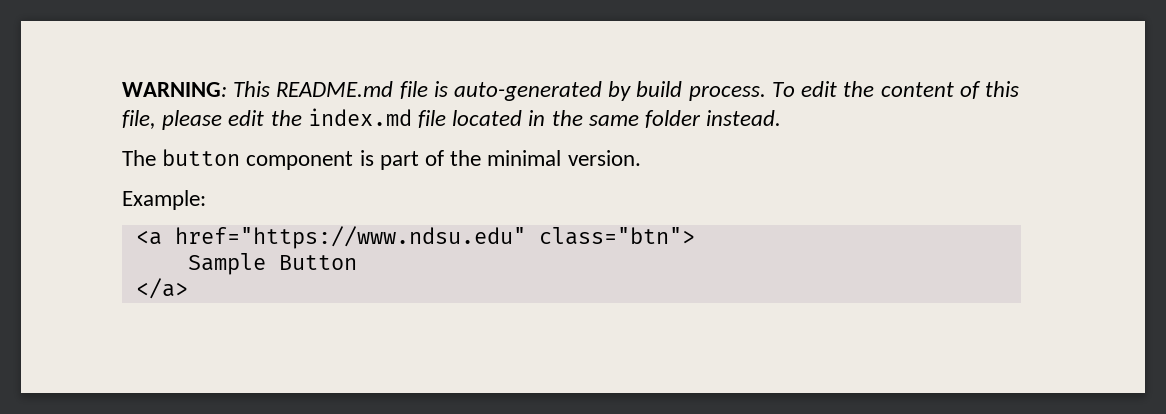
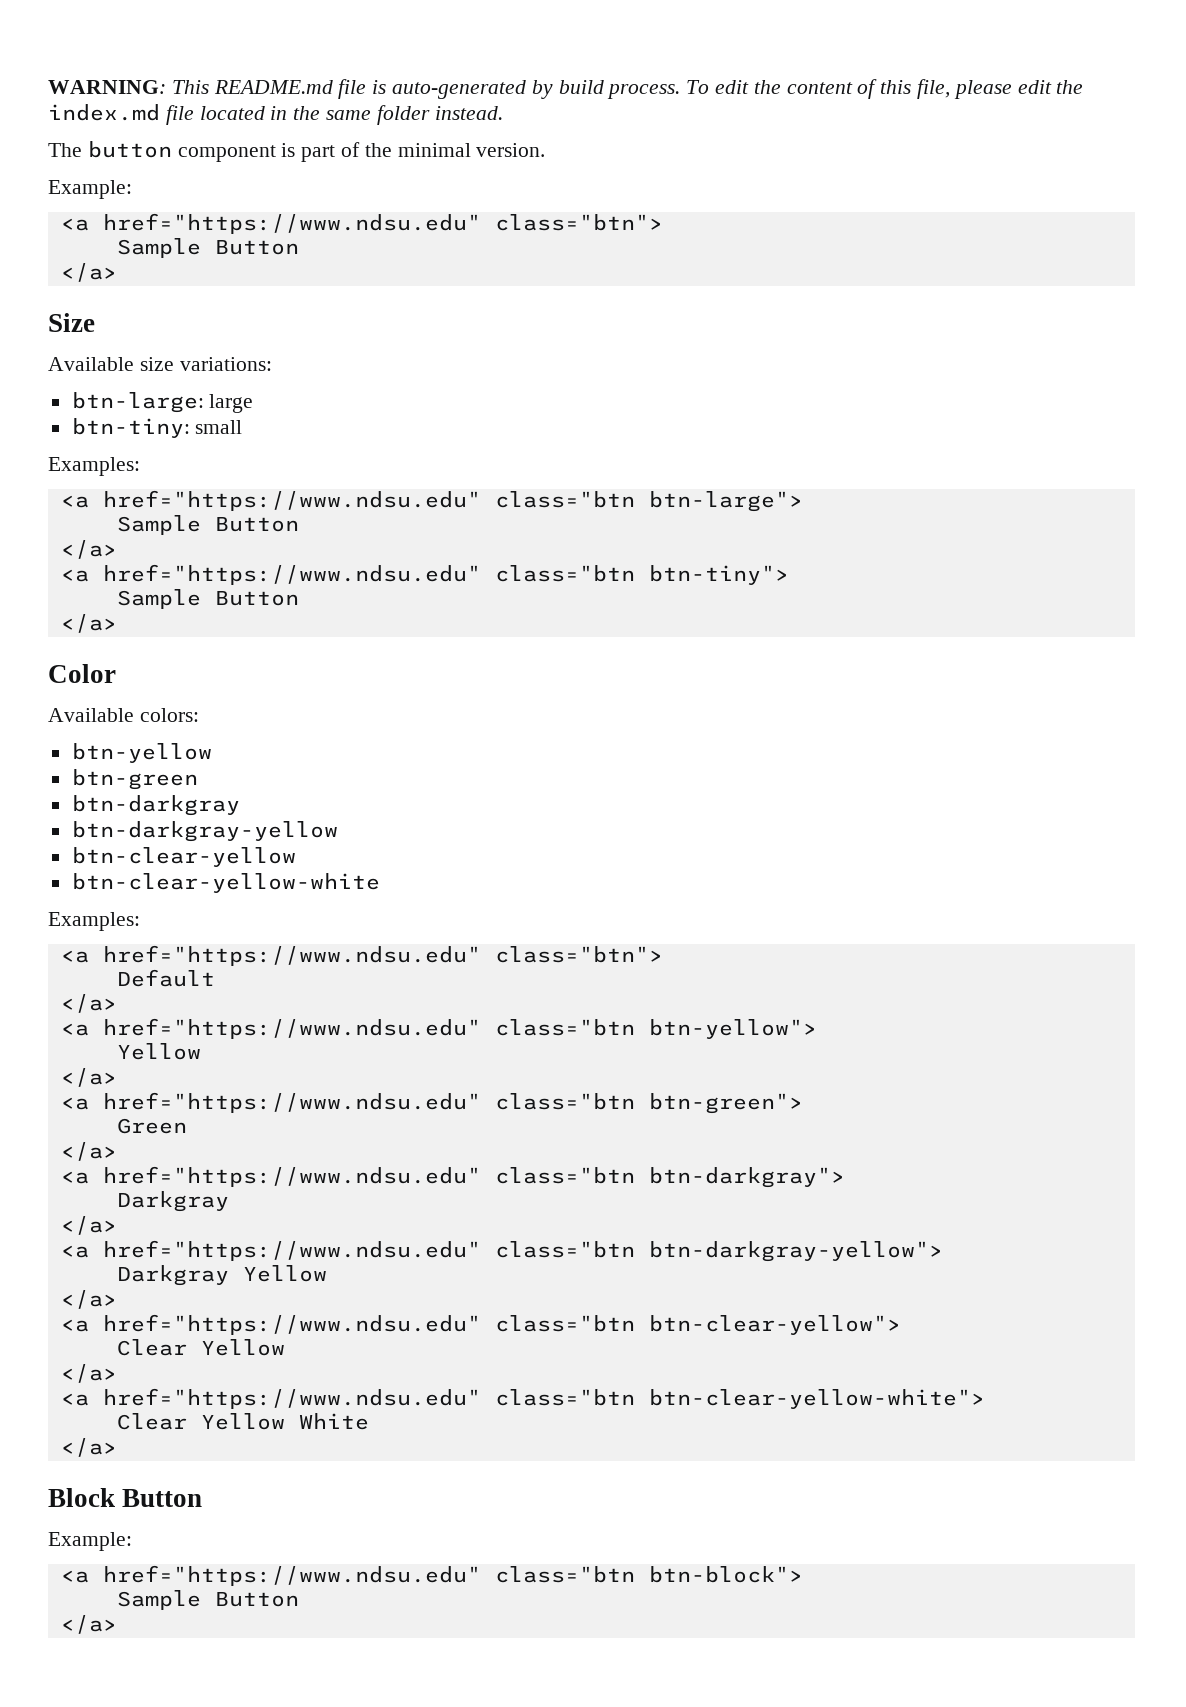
(188, 288) none -> [48,313,95,332] [48,357,272,371] [71,392,254,413] [71,418,243,438] [48,457,140,476] [60,490,803,512] [116,515,299,535] [60,540,117,559] [60,564,789,585] [116,589,299,609] [60,614,117,633] [48,664,116,683] [48,708,199,722] [71,743,212,763] [71,769,198,790] [71,795,240,816] [71,821,338,842] [71,847,296,867] [71,873,380,893] [48,912,140,931] [60,945,663,966] [116,969,215,987] [60,994,117,1013] [60,1018,817,1039] [116,1043,201,1060] [60,1068,117,1087] [60,1092,803,1114] [116,1118,187,1134] [60,1142,117,1161] [60,1166,845,1188] [116,1191,229,1212] [60,1216,117,1235] [60,1240,943,1262] [116,1265,327,1286] [60,1290,117,1309] [60,1314,901,1335] [116,1339,285,1356] [60,1364,117,1383] [60,1388,985,1409] [116,1413,369,1430] [60,1438,117,1457] [48,1488,203,1507] [48,1532,132,1551] [60,1565,803,1586] [116,1590,299,1610] [60,1615,117,1634] // Size // Available size variations: // btn-large: large // btn-tiny: small // Examples: // <a href="https://www.ndsu.edu" class="btn btn-large"> // Sample Button // </a> // <a href="https://www.ndsu.edu" class="btn btn-tiny"> // Sample Button // </a> // Color // Available colors: // btn-yellow // btn-green // btn-darkgray // btn-darkgray-yellow // btn-clear-yellow // btn-clear-yellow-white // Examples: // <a href="https://www.ndsu.edu" class="btn"> // Default // </a> // <a href="https://www.ndsu.edu" class="btn btn-yellow"> // Yellow // </a> // <a href="https://www.ndsu.edu" class="btn btn-green"> // Green // </a> // <a href="https://www.ndsu.edu" class="btn btn-darkgray"> // Darkgray // </a> // <a href="https://www.ndsu.edu" class="btn btn-darkgray-yellow"> // Darkgray Yellow // </a> // <a href="https://www.ndsu.edu" class="btn btn-clear-yellow"> // Clear Yellow // </a> // <a href="https://www.ndsu.edu" class="btn btn-clear-yellow-white"> // Clear Yellow White // </a> // Block Button // Example: // <a href="https://www.ndsu.edu" class="btn btn-block"> // Sample Button // </a>

